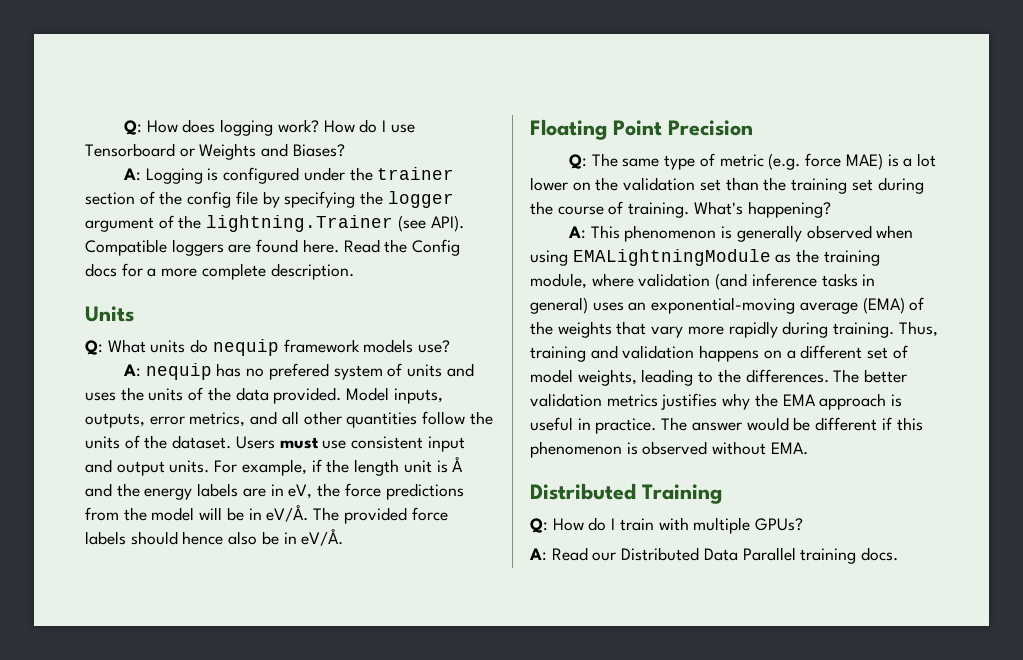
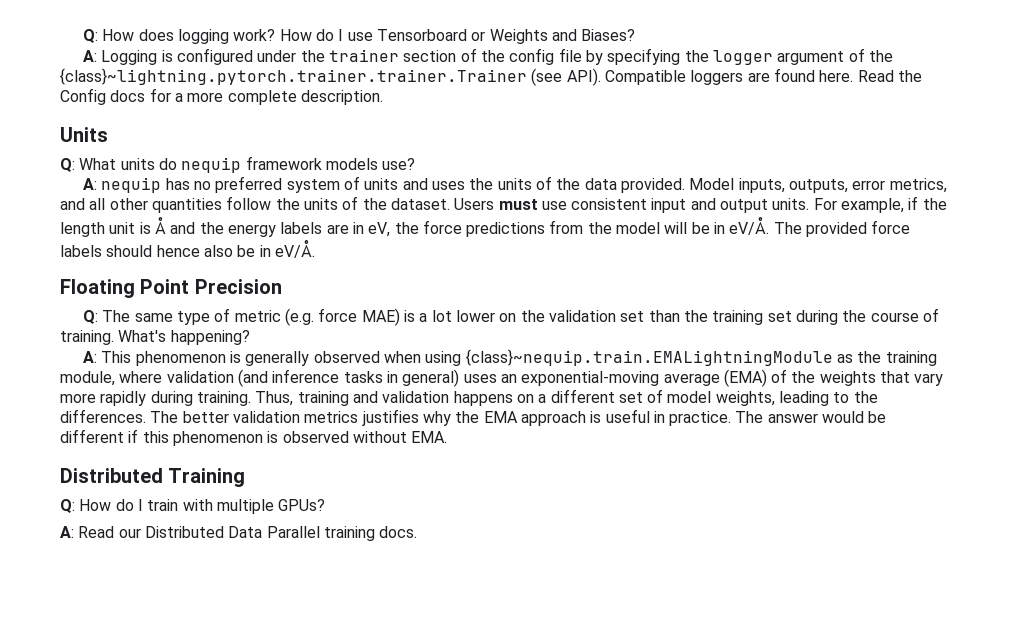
[206,215,394,232] lightning.Trainer -> [60,68,527,85] {class}~lightning.pytorch.trainer.trainer.Trainer
[268,363,329,380] prefered -> [215,176,283,193] preferred
[572,249,771,266] EMALightningModule -> [465,349,833,366] {class}~nequip.train.EMALightningModule

